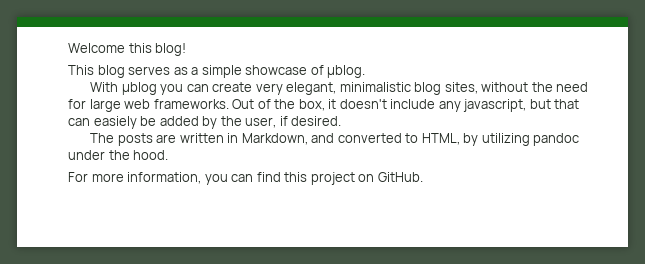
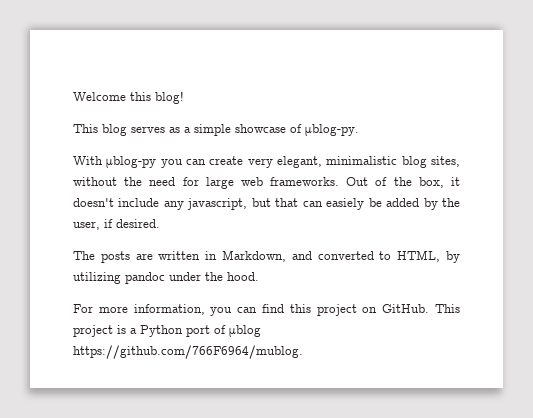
[327,65,366,78] μblog. -> [305,124,359,136] μblog-py.
[121,82,157,95] μblog -> [106,156,157,168] μblog-py
(423, 177) none -> [435,304,461,313] [73,325,261,337] [73,345,303,359] This project is a Python port of μblog https://github.com/766F6964/mublog.

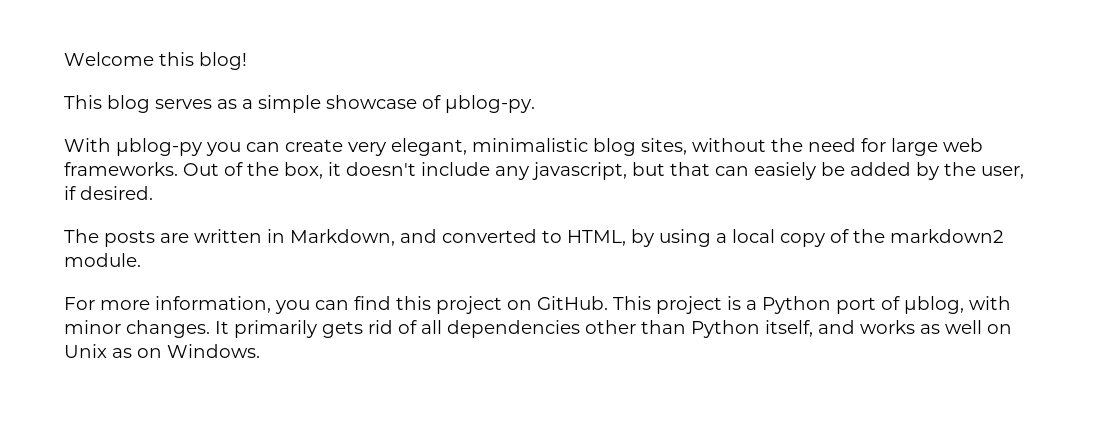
[73,272,259,284] utilizing pandoc under the hood. -> [659,229,1004,247] [64,253,141,267] using a local copy of the markdown2 module.
[229,325,261,337] [73,345,303,359] μblog https://github.com/766F6964/mublog. -> [904,296,1011,314] [64,320,1012,338] [64,344,260,358] μblog, with minor changes. It primarily gets rid of all dependencies other than Python itself, and works as well on Unix as on Windows.

